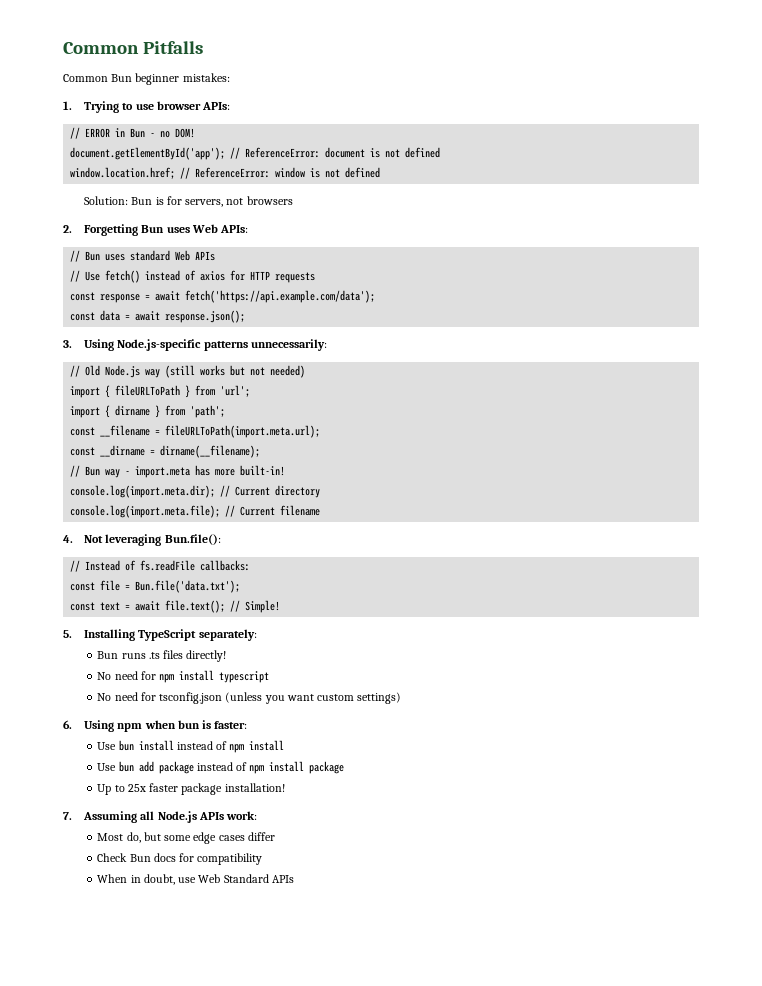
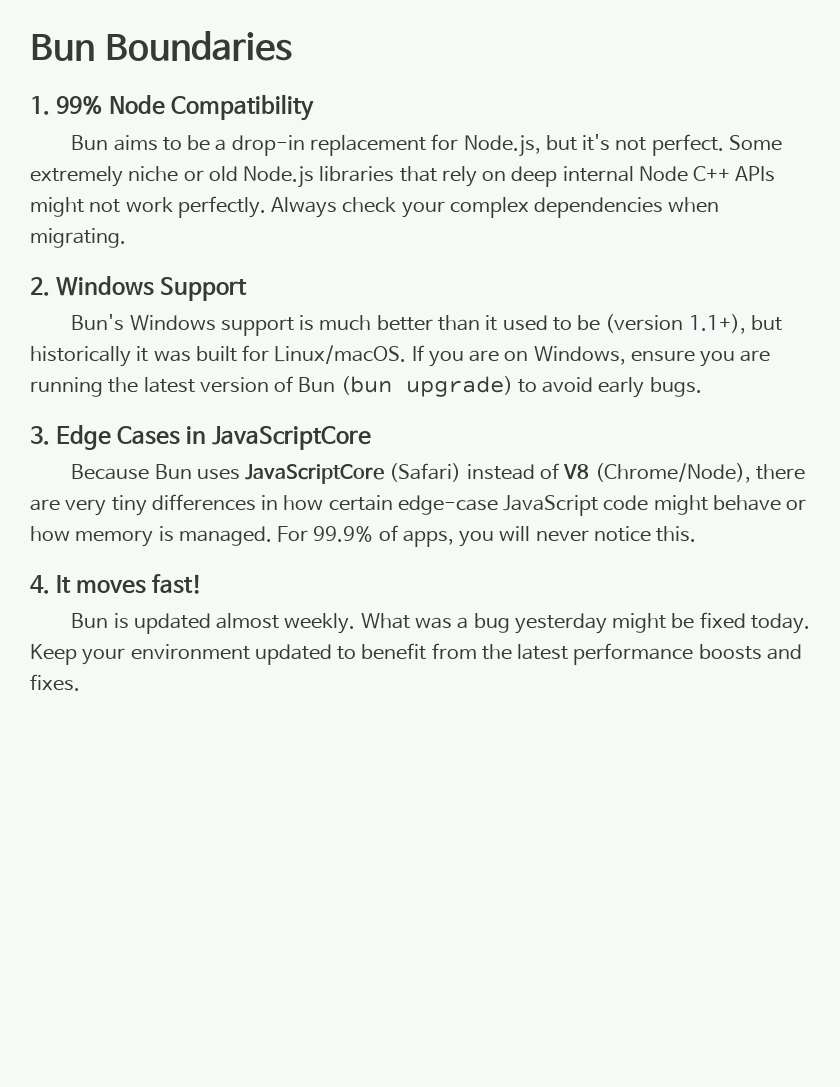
[63,41,204,54] [63,73,230,85] [63,101,231,113] [70,127,196,139] [70,147,441,160] [70,167,381,179] [84,196,293,207] [63,224,249,236] [70,250,216,262] [70,270,316,283] [70,290,376,303] [70,310,246,323] [63,339,327,351] [70,365,306,378] [70,385,251,398] [70,405,226,418] [70,425,321,438] [70,445,261,458] [70,465,286,478] [70,485,321,498] [70,505,321,518] [63,534,221,546] [70,560,251,572] [70,580,241,593] [70,600,281,613] [63,629,257,641] [97,650,227,662] [97,670,270,683] [97,692,402,704] [63,720,248,732] [97,740,285,753] [97,761,345,774] [97,783,285,795] [63,811,258,823] [97,832,275,844] [97,853,263,865] [97,874,294,885] Common Pitfalls // Common Bun beginner mistakes: // 1. Trying to use browser APIs: // // ERROR in Bun - no DOM! // document.getElementById('app'); // ReferenceError: document is not defined // window.location.href; // ReferenceError: window is not defined // Solution: Bun is for servers, not browsers // 2. Forgetting Bun uses Web APIs: // // Bun uses standard Web APIs // // Use fetch() instead of axios for HTTP requests // const response = await fetch('https://api.example.com/data'); // const data = await response.json(); // 3. Using Node.js-specific patterns unnecessarily: // // Old Node.js way (still works but not needed) // import { fileURLToPath } from 'url'; // import { dirname } from 'path'; // const __filename = fileURLToPath(import.meta.url); // const __dirname = dirname(__filename); // // Bun way - import.meta has more built-in! // console.log(import.meta.dir); // Current directory // console.log(import.meta.file); // Current filename // 4. Not leveraging Bun.file(): // // Instead of fs.readFile callbacks: // const file = Bun.file('data.txt'); // const text = await file.text(); // Simple! // 5. Installing TypeScript separately: // Bun runs .ts files directly! // No need for npm install typescript // No need for tsconfig.json (unless you want custom settings) // 6. Using npm when bun is faster: // Use bun install instead of npm install // Use bun add package instead of npm install package // Up to 25x faster package installation! // 7. Assuming all Node.js APIs work: // Most do, but some edge cases differ // Check Bun docs for compatibility // When in doubt, use Web Standard APIs -> [30,31,292,61] [30,94,315,121] [71,134,782,157] [30,166,776,188] [30,196,720,218] [30,228,126,248] [30,276,248,301] [71,314,782,336] [30,345,771,367] [30,376,702,398] [30,425,372,450] [71,463,805,484] [30,494,807,516] [30,525,697,547] [30,574,203,594] [71,612,810,634] [30,643,802,665] [30,674,80,691] Bun Boundaries // 1. 99% Node Compatibility // Bun aims to be a drop-in replacement for Node.js, but it's not perfect. Some extremely niche or old Node.js libraries that rely on deep internal Node C++ APIs might not work perfectly. Always check your complex dependencies when migrating. // 2. Windows Support // Bun's Windows support is much better than it used to be (version 1.1+), but historically it was built for Linux/macOS. If you are on Windows, ensure you are running the latest version of Bun (bun upgrade) to avoid early bugs. // 3. Edge Cases in JavaScriptCore // Because Bun uses JavaScriptCore (Safari) instead of V8 (Chrome/Node), there are very tiny differences in how certain edge-case JavaScript code might behave or how memory is managed. For 99.9% of apps, you will never notice this. // 4. It moves fast! // Bun is updated almost weekly. What was a bug yesterday might be fixed today. Keep your environment updated to benefit from the latest performance boosts and fixes.

